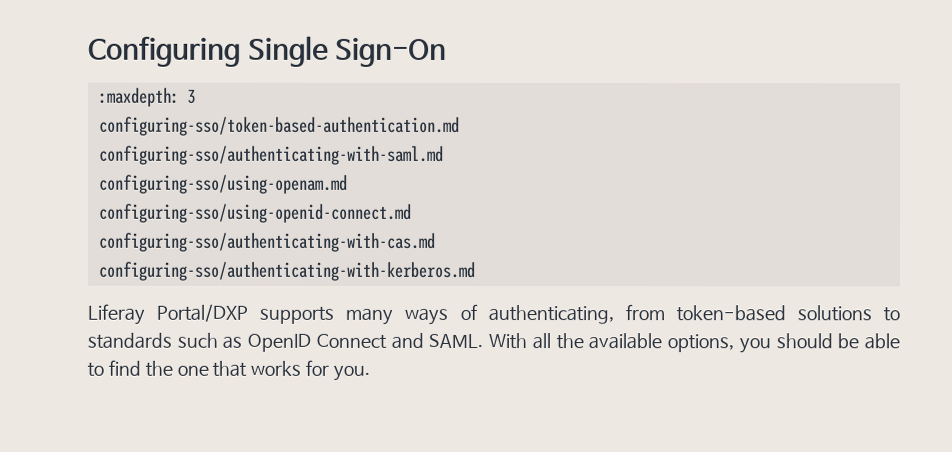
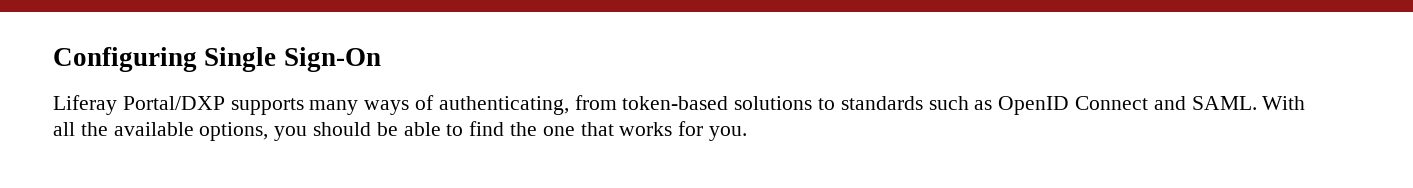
[98,87,196,107] [98,116,460,136] [98,145,444,165] [98,174,348,194] [98,203,412,223] [97,232,435,252] [97,261,475,281] // :maxdepth: 3 // configuring-sso/token-based-authentication.md // configuring-sso/authenticating-with-saml.md // configuring-sso/using-openam.md // configuring-sso/using-openid-connect.md // configuring-sso/authenticating-with-cas.md // configuring-sso/authenticating-with-kerberos.md -> (381, 59) none

